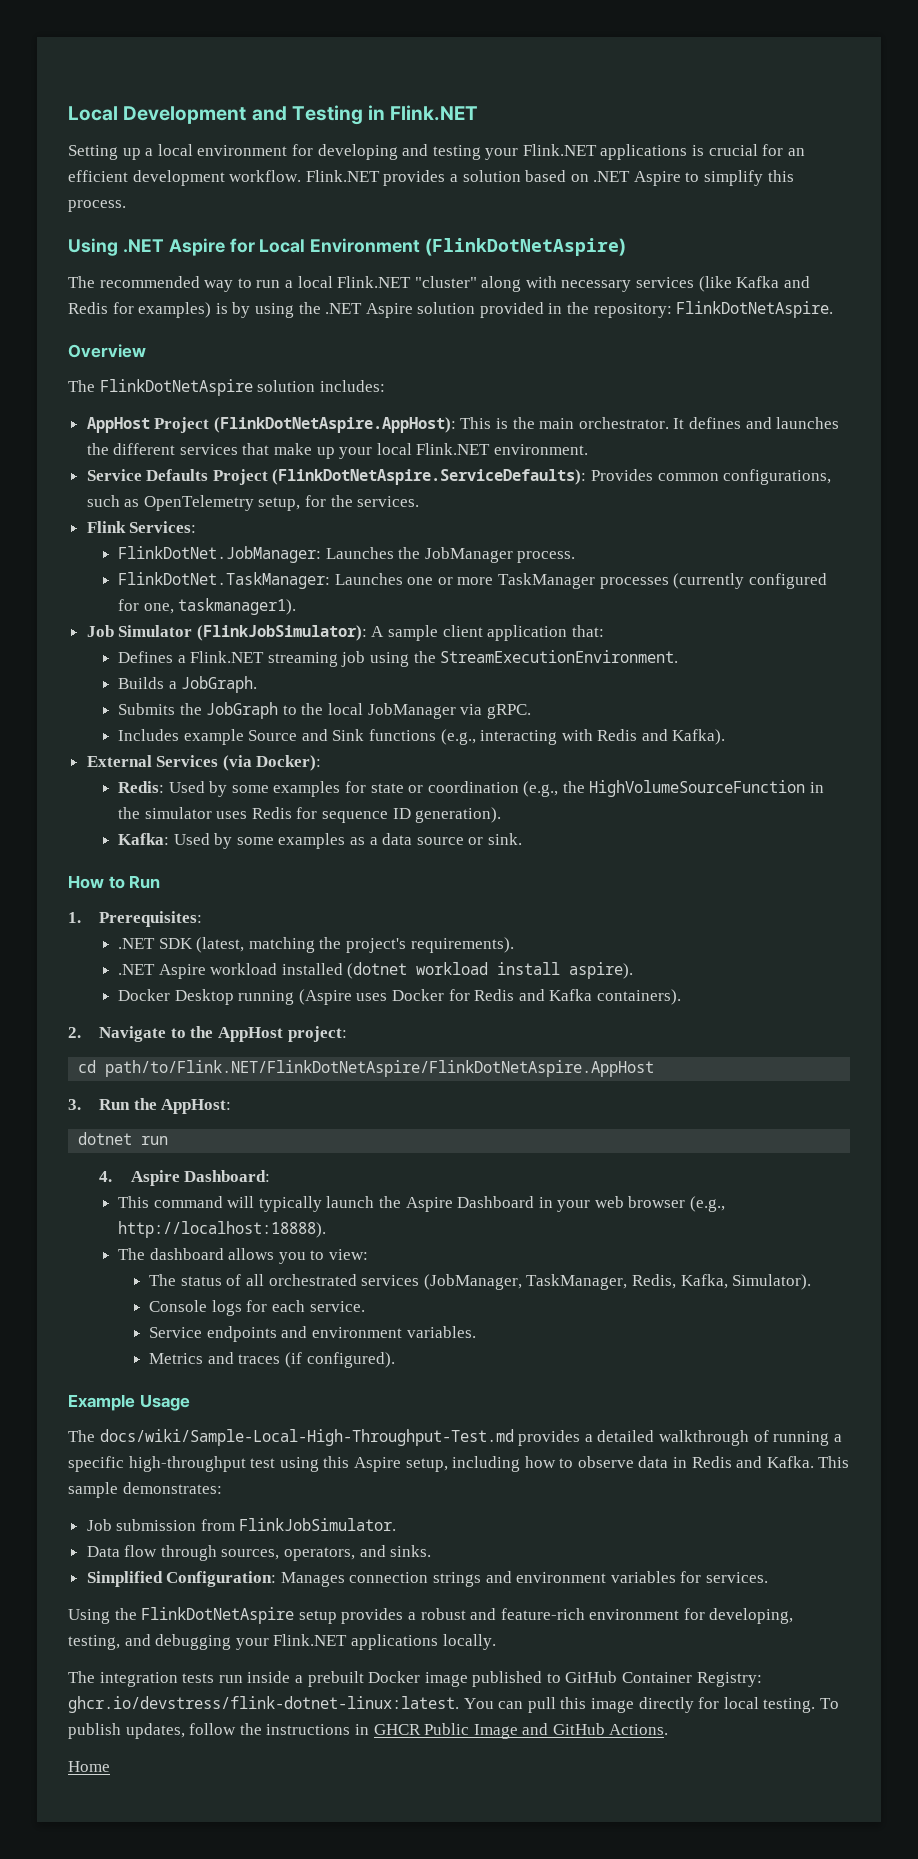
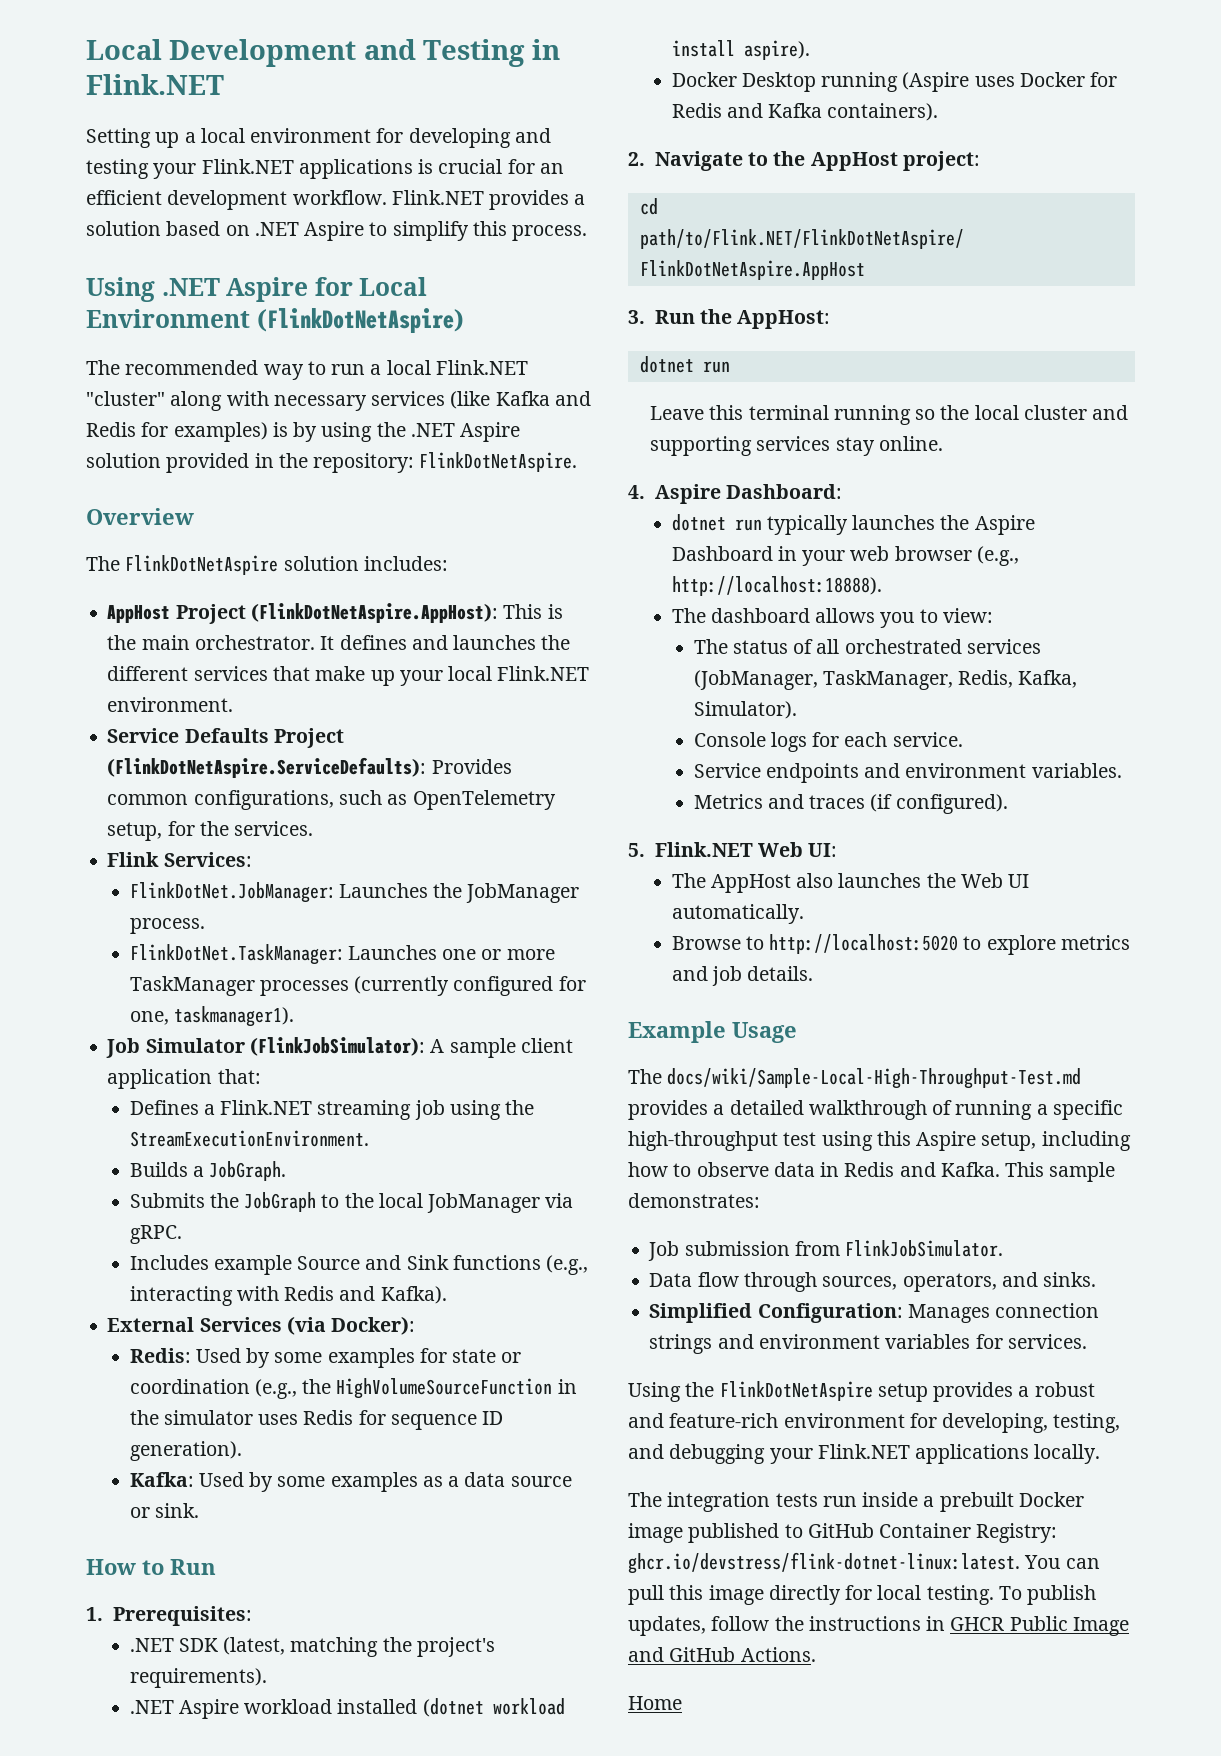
[99,1170,271,1186] [117,1196,375,1212] 4. Aspire Dashboard: // This command will typically launch -> [650,405,1129,425] [650,436,943,456] [628,484,843,504] [671,514,936,535] Leave this terminal running so the local cluster and supporting services stay online. // 4. Aspire Dashboard: // dotnet run typically launches
(395, 1360) none -> [628,842,838,857] [671,873,1030,893] [671,904,804,924] [671,934,1130,955] [671,966,814,986] // 5. Flink.NET Web UI: // The AppHost also launches the Web UI automatically. // Browse to http://localhost:5020 to explore metrics and job details.

